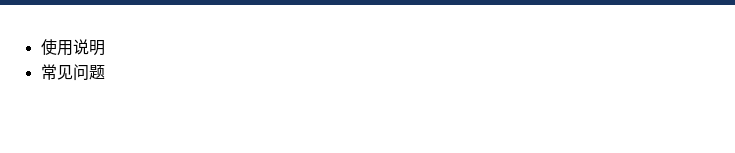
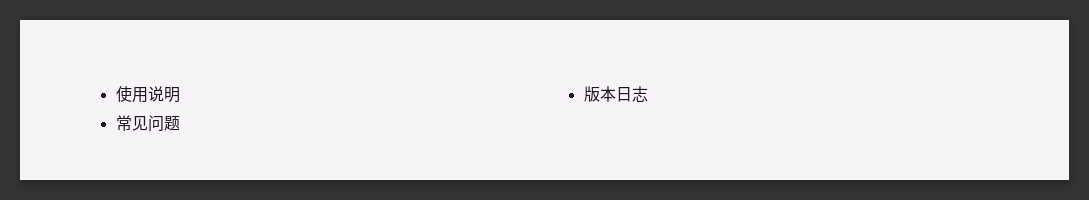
(105, 72) none -> [583,86,648,102] // 版本日志

